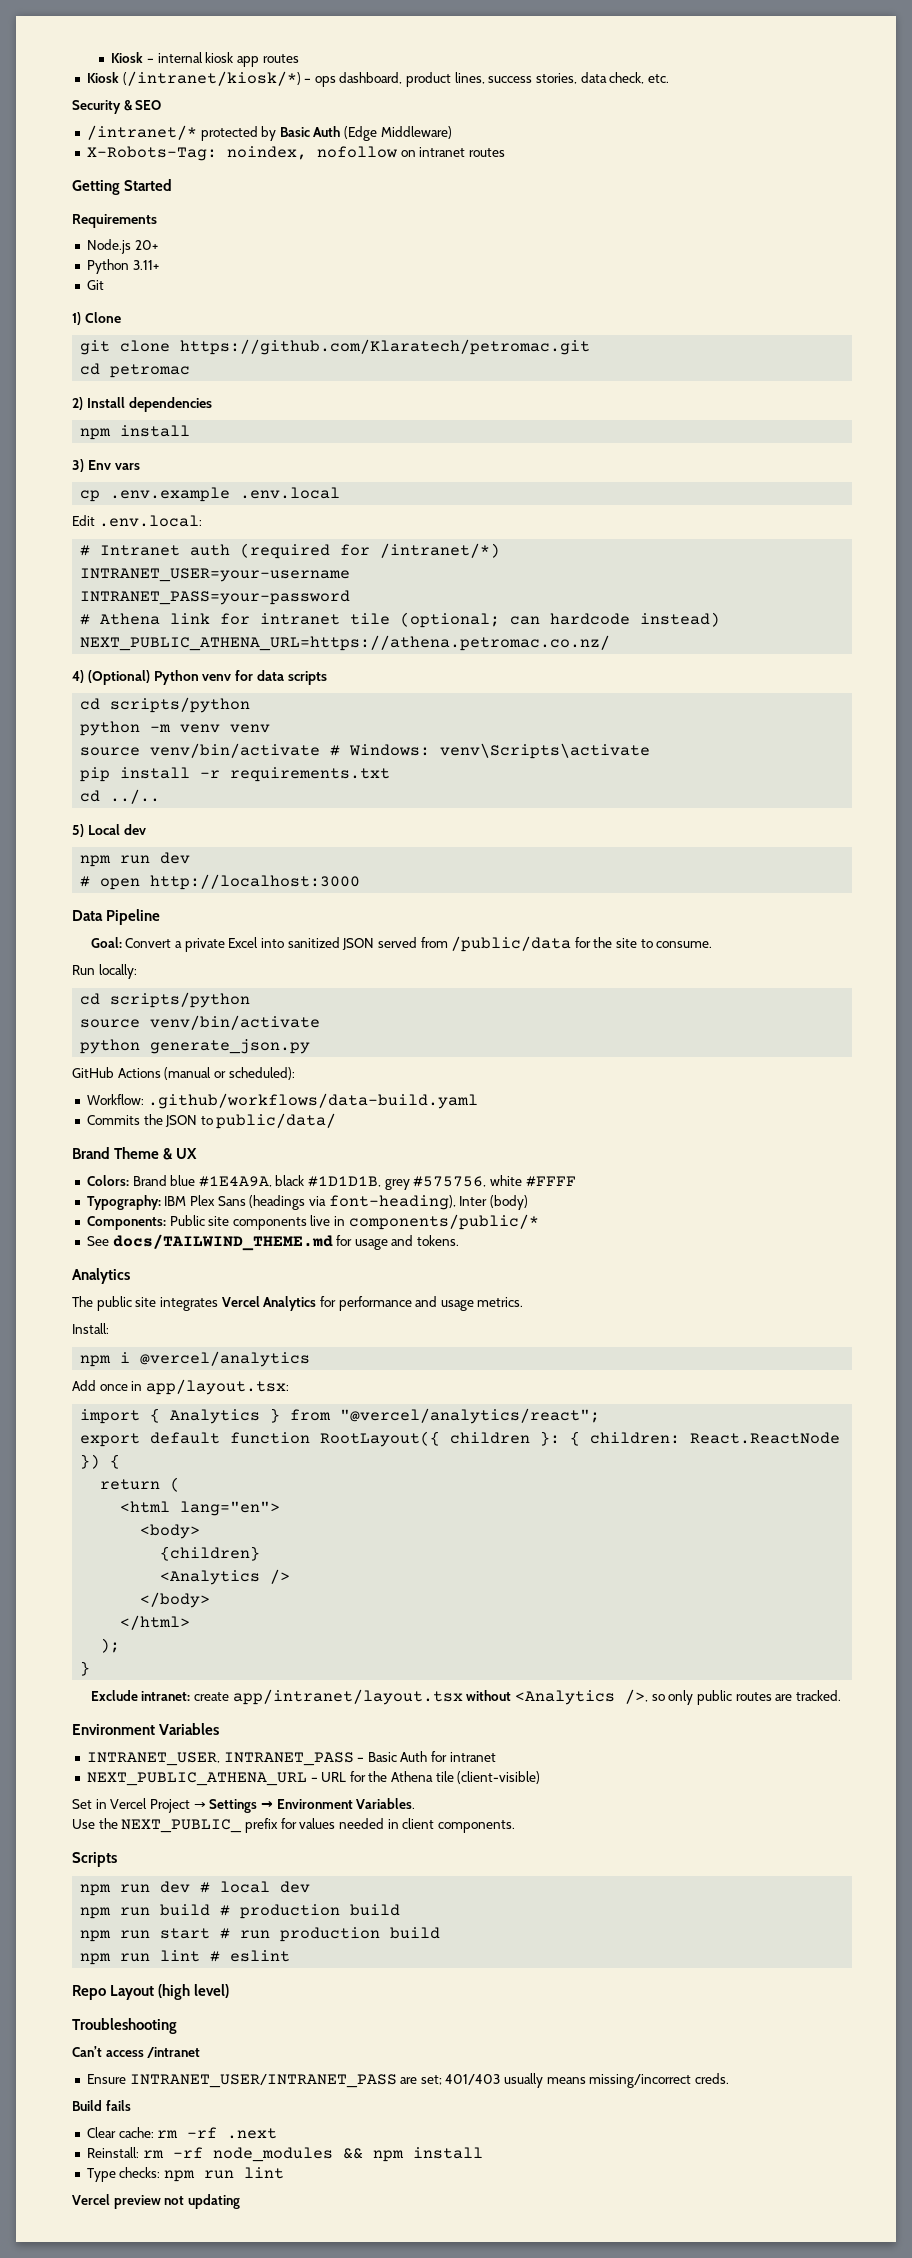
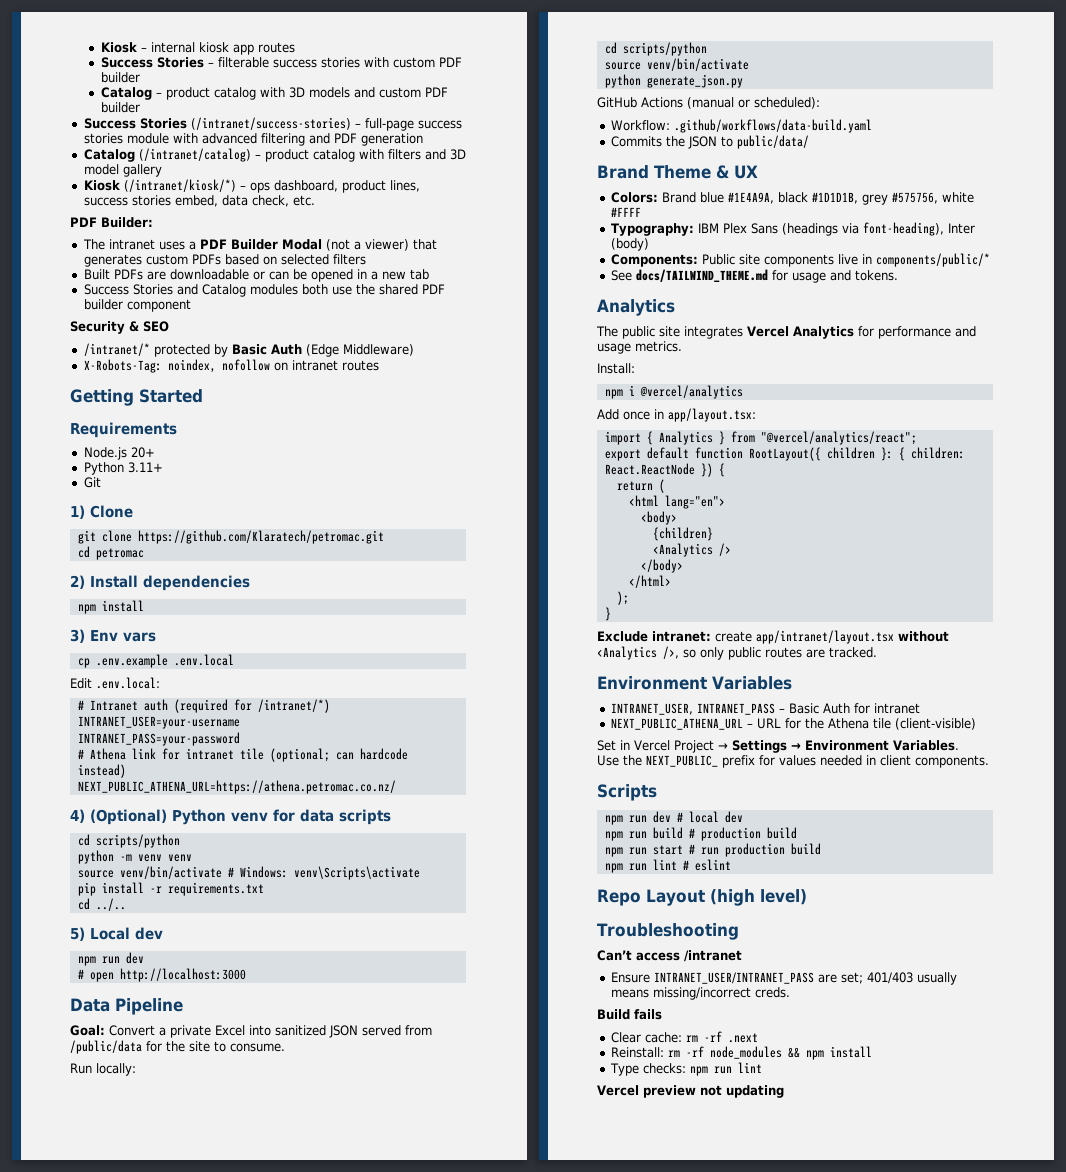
(299, 58) none -> [100,57,462,68] [100,72,140,83] [100,87,448,100] [100,102,140,113] [83,117,462,131] [83,133,423,146] [83,148,466,162] [83,164,162,177] // Success Stories – filterable success stories with custom PDF builder // Catalog – product catalog with 3D models and custom PDF builder // Success Stories (/intranet/success-stories) – full-page success stories module with advanced filtering and PDF generation // Catalog (/intranet/catalog) – product catalog with filters and 3D model gallery
[536,73,578,84] stories, -> [131,195,218,207] stories embed,
(669, 78) none -> [70,217,153,228] [82,239,437,251] [83,254,366,267] [83,269,429,282] [83,284,445,297] [83,299,191,312] // PDF Builder: // The intranet uses a PDF Builder Modal (not a viewer) that generates custom PDFs based on selected filters // Built PDFs are downloadable or can be opened in a new tab // Success Stories and Catalog modules both use the shared PDF builder component

